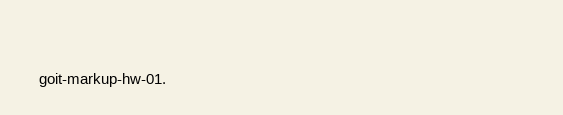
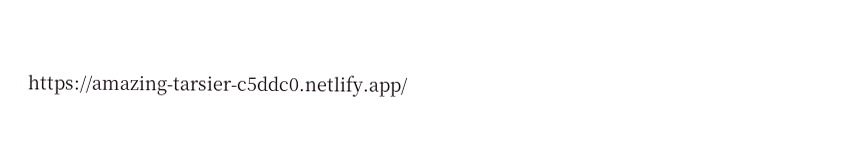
[39,73,166,87] goit-markup-hw-01. -> [27,73,408,97] https://amazing-tarsier-c5ddc0.netlify.app/

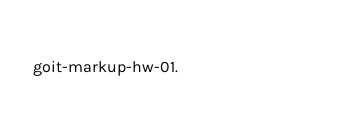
[27,73,408,97] https://amazing-tarsier-c5ddc0.netlify.app/ -> [33,60,178,76] goit-markup-hw-01.

